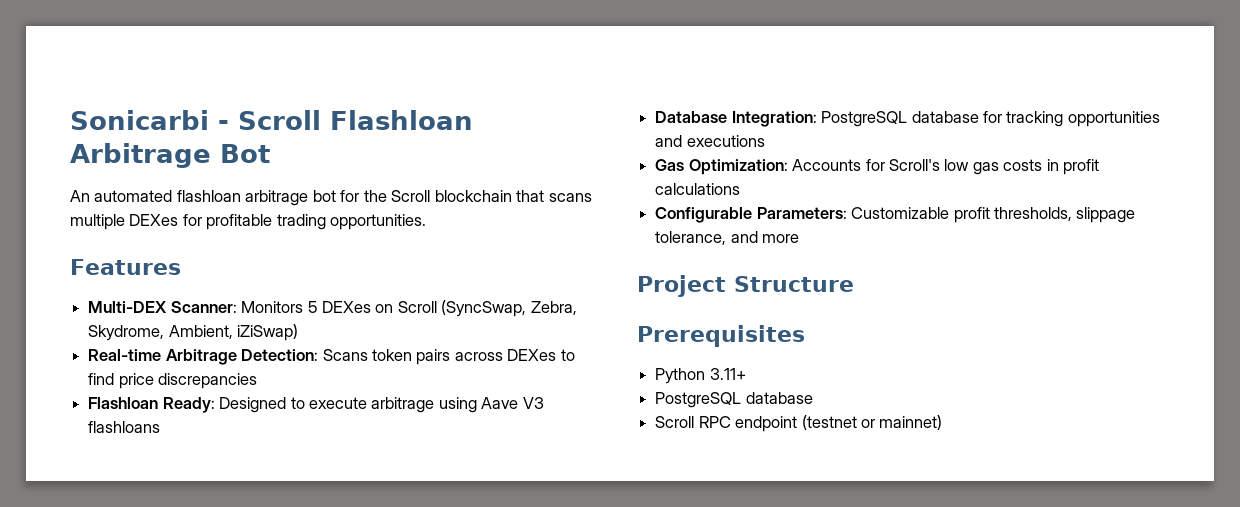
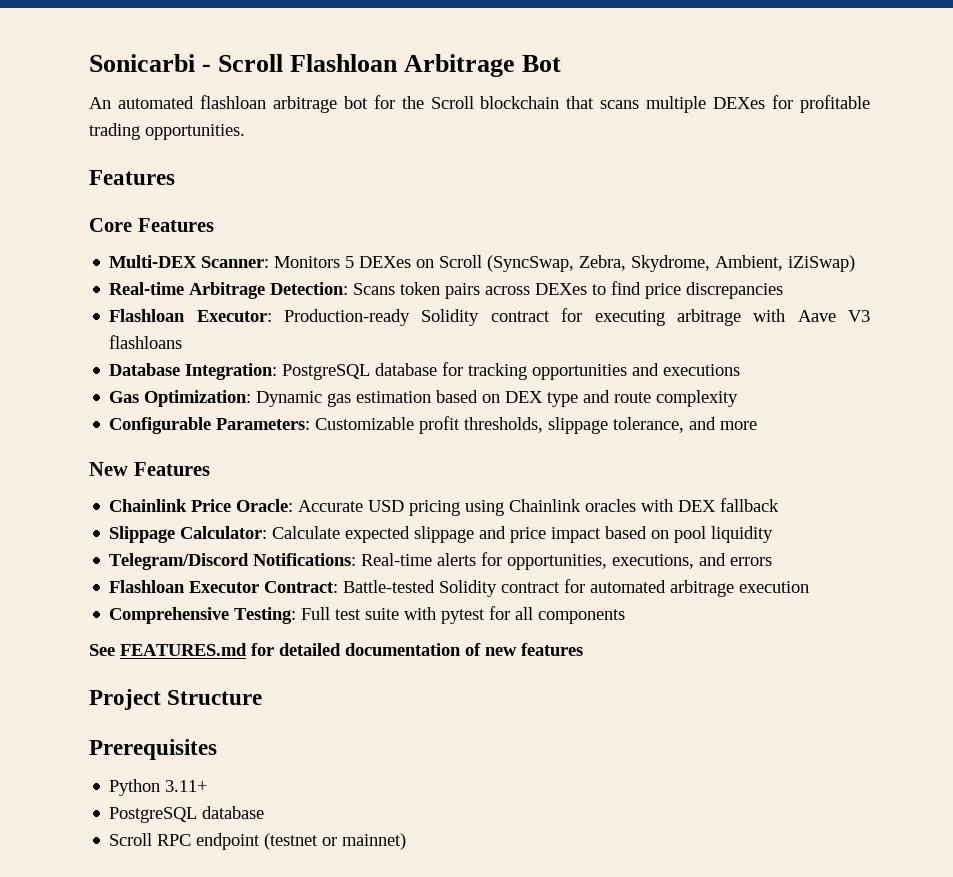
(181, 267) none -> [89,218,214,232] // Core Features
[162,397,477,413] Ready: Designed to execute arbitrage using -> [196,308,786,326] Executor: Production-ready Solidity contract for executing arbitrage with
[792,159,1100,175] [655,183,741,195] Accounts for Scroll's low gas costs in profit calculations -> [256,390,739,407] Dynamic gas estimation based on DEX type and route complexity
(800, 238) none -> [89,462,210,476] [109,498,780,516] [109,526,774,543] [109,552,773,570] [109,579,810,597] [109,606,626,624] [89,643,583,656] // New Features // Chainlink Price Oracle: Accurate USD pricing using Chainlink oracles with DEX fallback // Slippage Calculator: Calculate expected slippage and price impact based on pool liquidity // Telegram/Discord Notifications: Real-time alerts for opportunities, executions, and errors // Flashloan Executor Contract: Battle-tested Solidity contract for automated arbitrage execution // Comprehensive Testing: Full test suite with pytest for all components // See FEATURES.md for detailed documentation of new features

